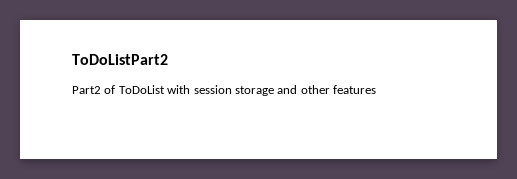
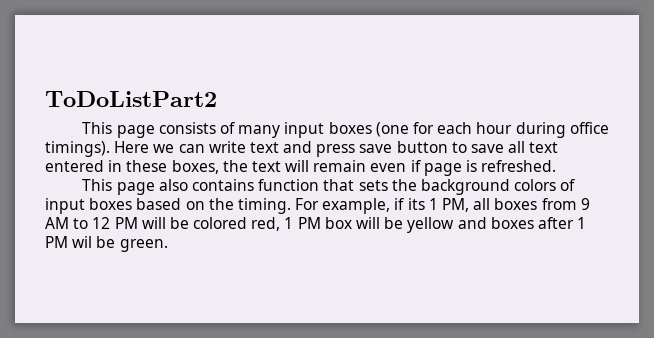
[72,85,376,96] Part2 of ToDoList with session storage and other features -> [82,122,609,138] [45,141,559,157] [45,160,557,176] [82,179,576,195] [45,198,590,214] [45,217,587,233] [45,236,168,252] This page consists of many input boxes (one for each hour during office timings). Here we can write text and press save button to save all text entered in these boxes, the text will remain even if page is refreshed. // This page also contains function that sets the background colors of input boxes based on the timing. For example, if its 1 PM, all boxes from 9 AM to 12 PM will be colored red, 1 PM box will be yellow and boxes after 1 PM wil be green.

